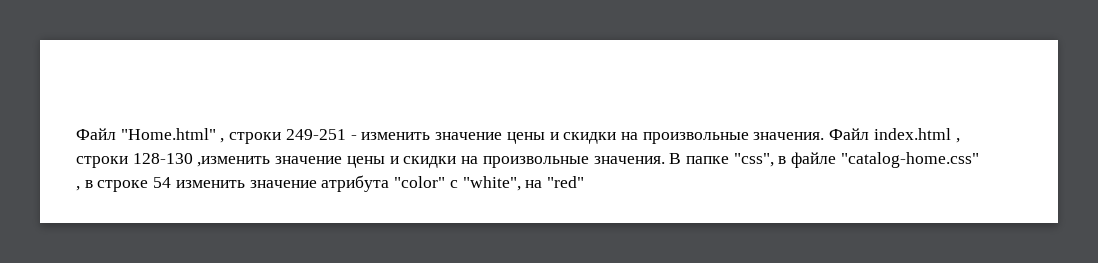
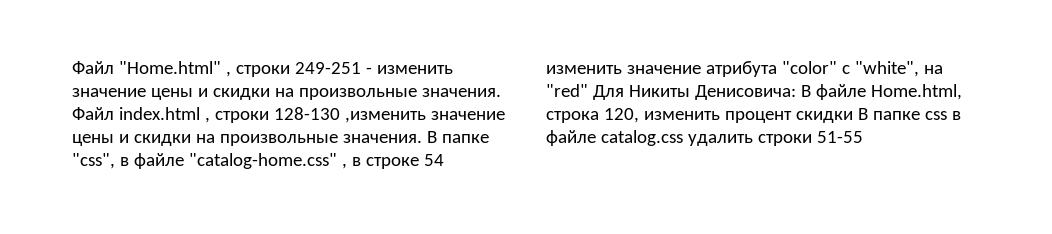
(584, 182) none -> [592,84,962,100] [546,108,961,123] [546,130,863,146] Для Никиты Денисовича: В файле Home.html, строка 120, изменить процент скидки В папке css в файле catalog.css удалить строки 51-55

